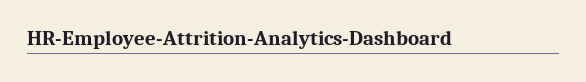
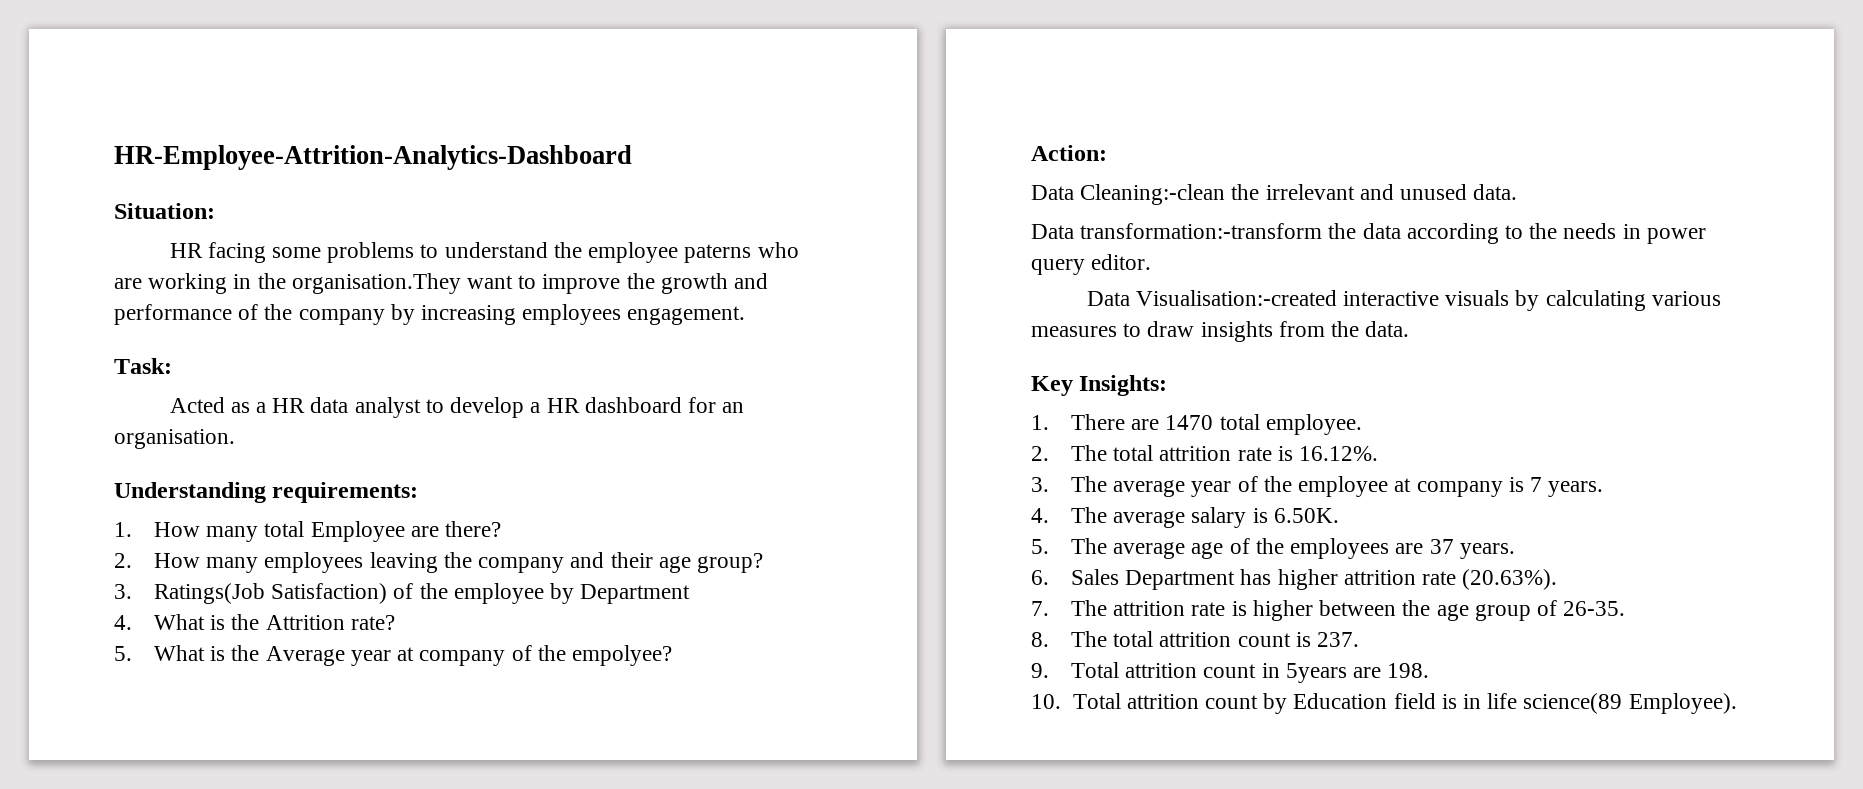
(452, 39) none -> [114,203,215,219] [169,242,799,263] [114,273,769,294] [114,304,746,325] [114,358,172,374] [169,397,745,418] [114,429,235,449] [114,482,419,503] [114,521,502,542] [114,552,763,573] [114,583,691,604] [114,614,395,630] [114,645,672,666] [1031,145,1107,161] [1031,184,1518,205] [1031,223,1706,244] [1031,254,1152,275] [1086,290,1721,311] [1031,321,1410,342] [1031,375,1168,396] [1031,414,1362,435] [1031,445,1379,461] [1031,476,1604,497] [1031,507,1339,528] [1031,538,1515,559] [1031,569,1558,590] [1031,600,1626,621] [1031,631,1360,647] [1031,662,1430,683] [1031,693,1737,714] // Situation: // HR facing some problems to understand the employee paterns who are working in the organisation.They want to improve the growth and performance of the company by increasing employees engagement. // Task: // Acted as a HR data analyst to develop a HR dashboard for an organisation. // Understanding requirements: // 1. How many total Employee are there? // 2. How many employees leaving the company and their age group? // 3. Ratings(Job Satisfaction) of the employee by Department // 4. What is the Attrition rate? // 5. What is the Average year at company of the empolyee? // Action: // Data Cleaning:-clean the irrelevant and unused data. // Data transformation:-transform the data according to the needs in power query editor. // Data Visualisation:-created interactive visuals by calculating various measures to draw insights from the data. // Key Insights: // 1. There are 1470 total employee. // 2. The total attrition rate is 16.12%. // 3. The average year of the employee at company is 7 years. // 4. The average salary is 6.50K. // 5. The average age of the employees are 37 years. // 6. Sales Department has higher attrition rate (20.63%). // 7. The attrition rate is higher between the age group of 26-35. // 8. The total attrition count is 237. // 9. Total attrition count in 5years are 198. // 10. Total attrition count by Education field is in life science(89 Employee).

